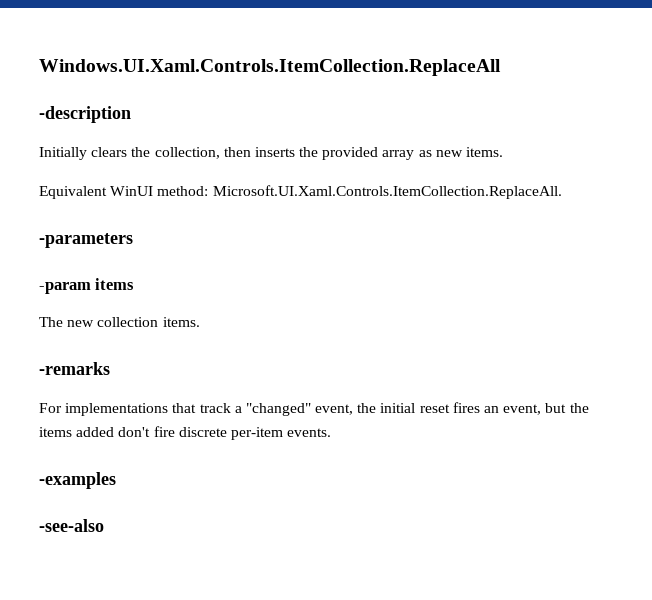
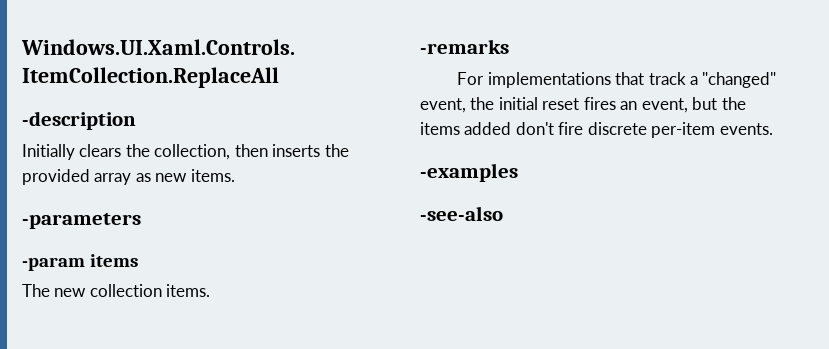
[39,185,562,199] // Equivalent WinUI method: Microsoft.UI.Xaml.Controls.ItemCollection.ReplaceAll. -> (235, 175) none

